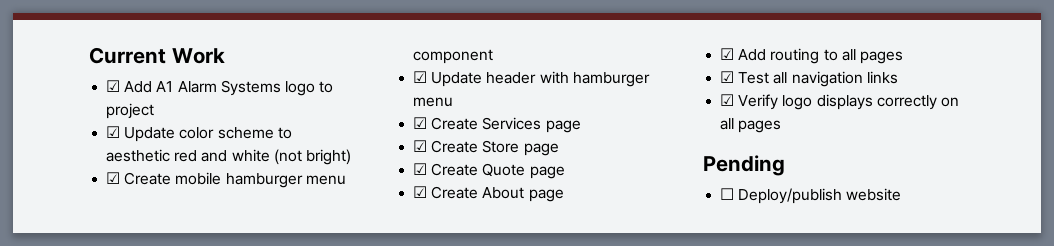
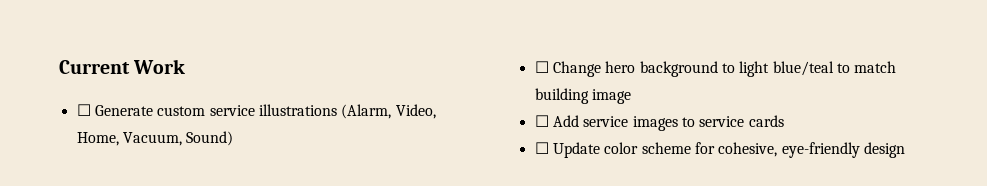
[106,80,334,96] [106,103,155,119] [106,126,292,142] [106,149,351,165] [106,172,346,188] [413,49,494,64] [413,71,650,87] [413,97,454,107] [413,117,581,133] [413,140,559,156] [413,163,565,179] [413,186,564,202] [720,48,903,64] [720,71,898,87] [720,94,959,110] [720,118,782,133] [703,155,785,176] [720,188,902,204] ☑ Add A1 Alarm Systems logo to project // ☑ Update color scheme to aesthetic red and white (not bright) // ☑ Create mobile hamburger menu component // ☑ Update header with hamburger menu // ☑ Create Services page // ☑ Create Store page // ☑ Create Quote page // ☑ Create About page // ☑ Add routing to all pages // ☑ Test all navigation links // ☑ Verify logo displays correctly on all pages // Pending // ☐ Deploy/publish website -> [76,104,436,119] [76,131,234,146] [534,61,897,77] [534,88,631,104] [534,115,784,131] [534,142,905,158] ☐ Generate custom service illustrations (Alarm, Video, Home, Vacuum, Sound) // ☐ Change hero background to light blue/teal to match building image // ☐ Add service images to service cards // ☐ Update color scheme for cohesive, eye-friendly design

